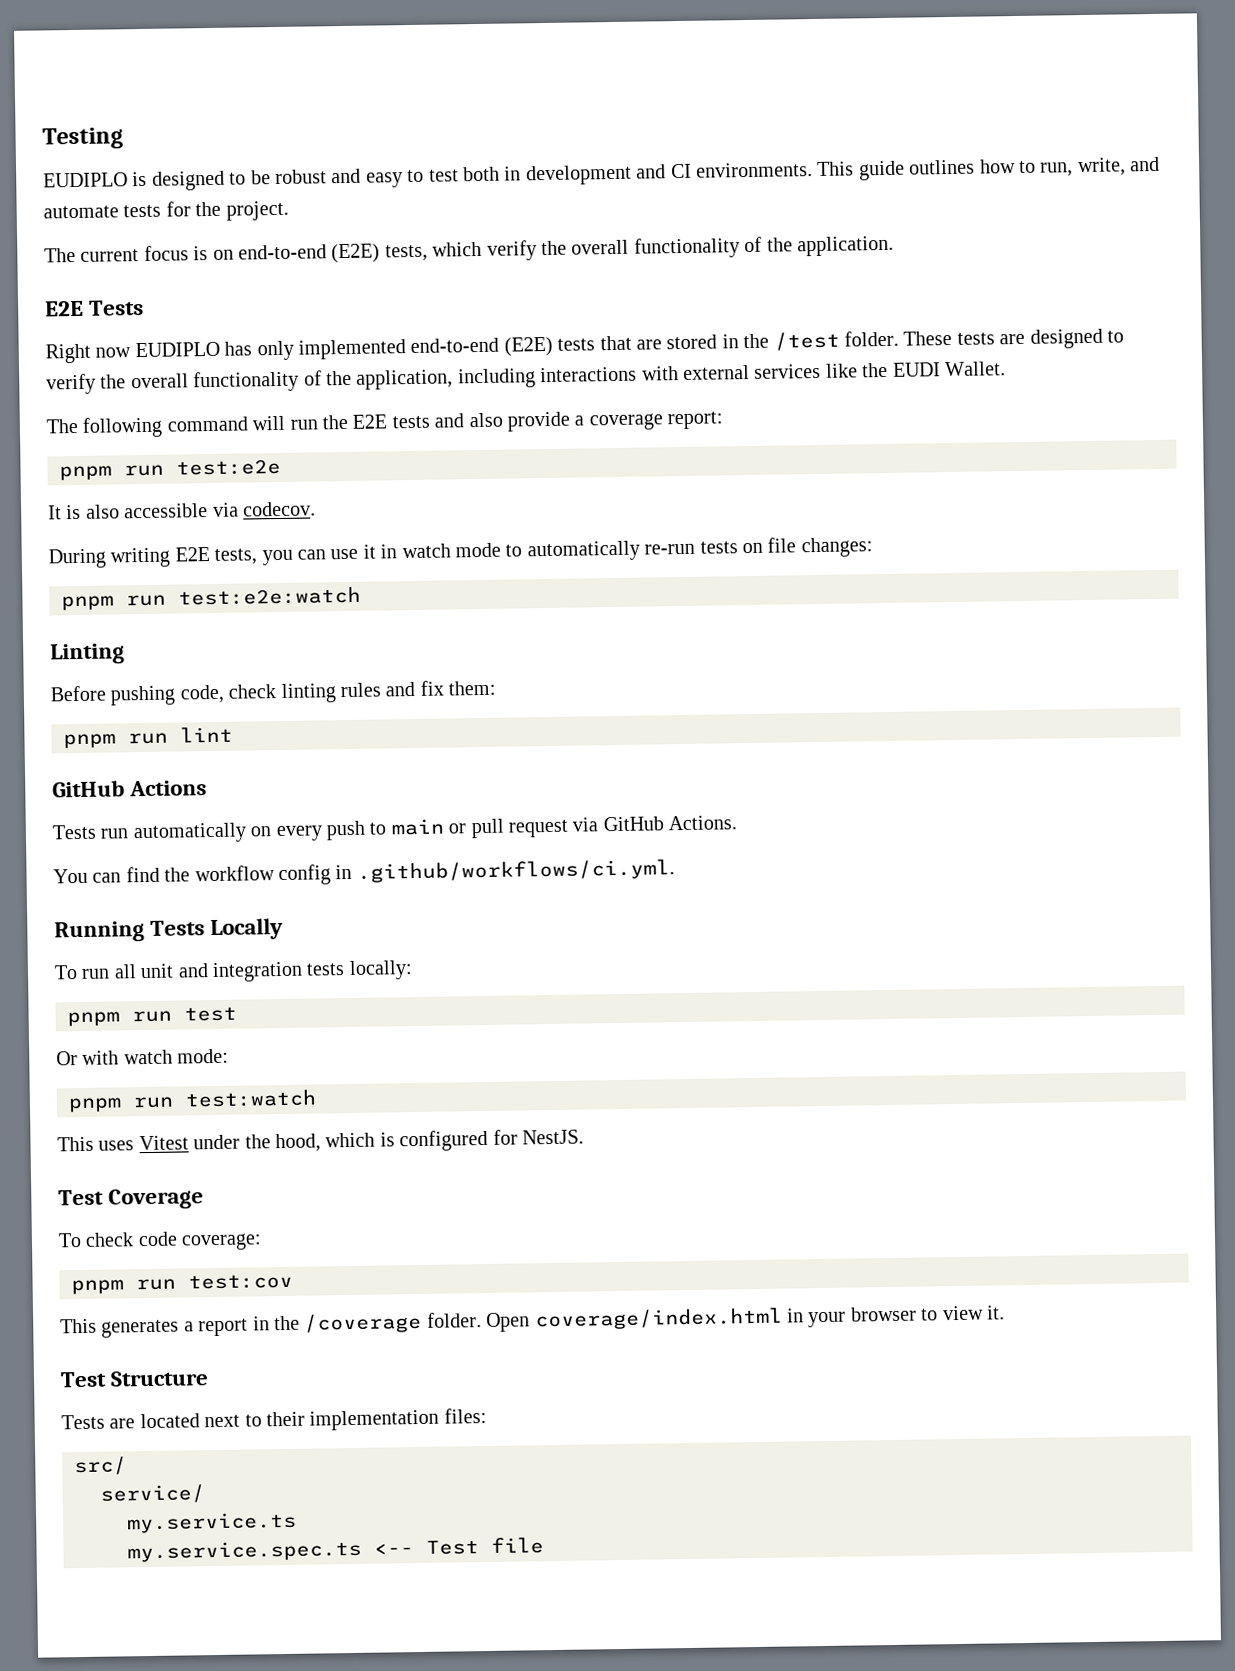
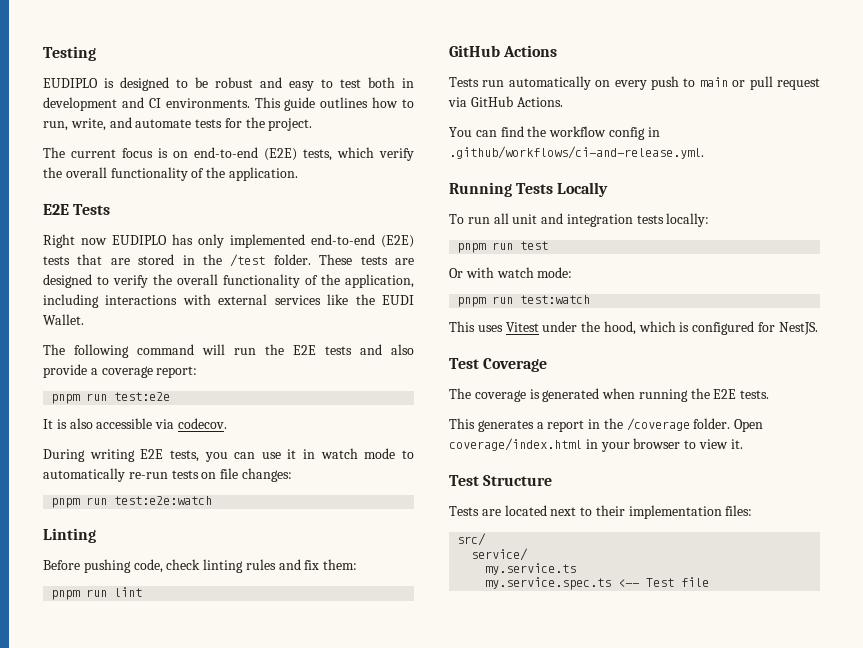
[356,859,675,883] .github/workflows/ci.yml. -> [449,146,704,159] .github/workflows/ci-and-release.yml.
[58,1231,263,1251] [71,1273,293,1295] To check code coverage: // pnpm run test:cov -> [449,388,770,402] The coverage is generated when running the E2E tests.

